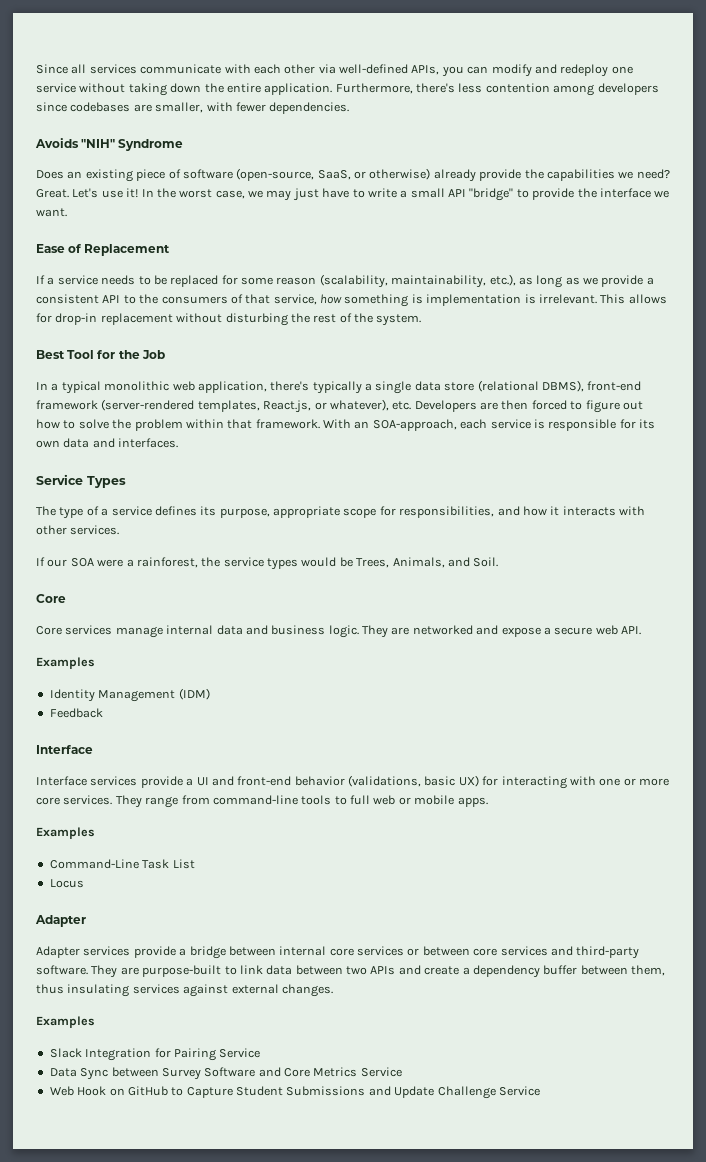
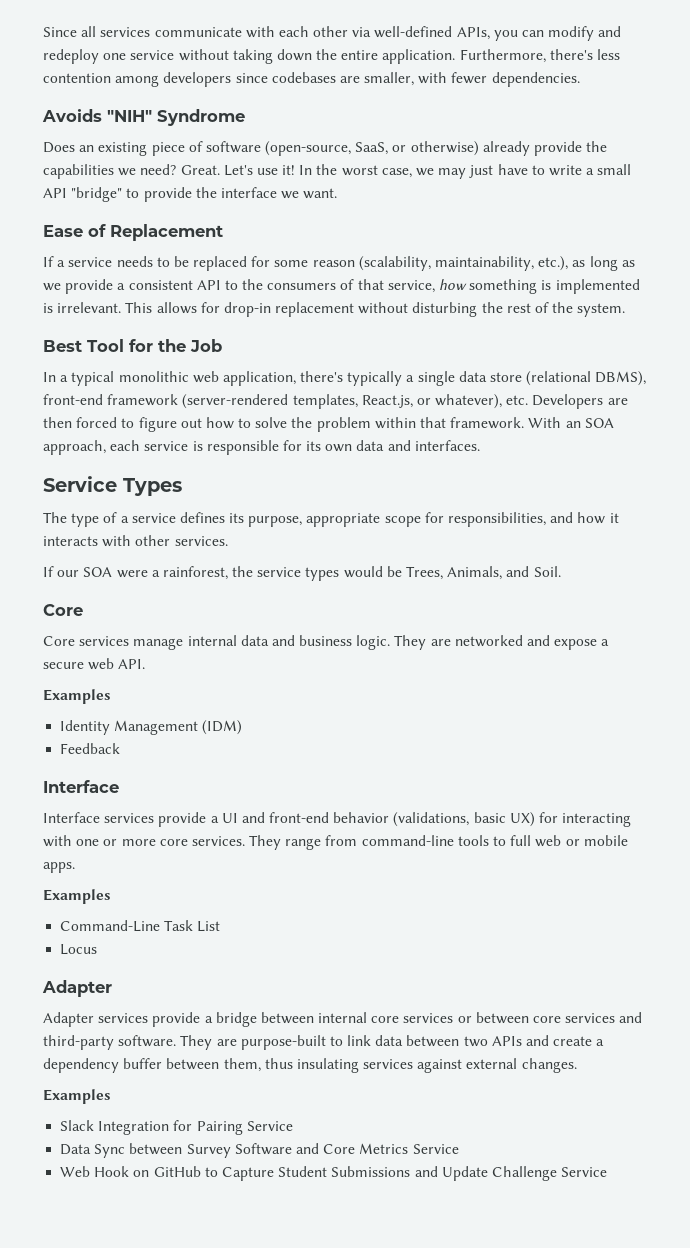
[426,294,522,306] implementation -> [555,279,640,294] implemented
[372,419,457,431] SOA-approach, -> [584,418,614,428] [43,440,106,455] SOA approach,

